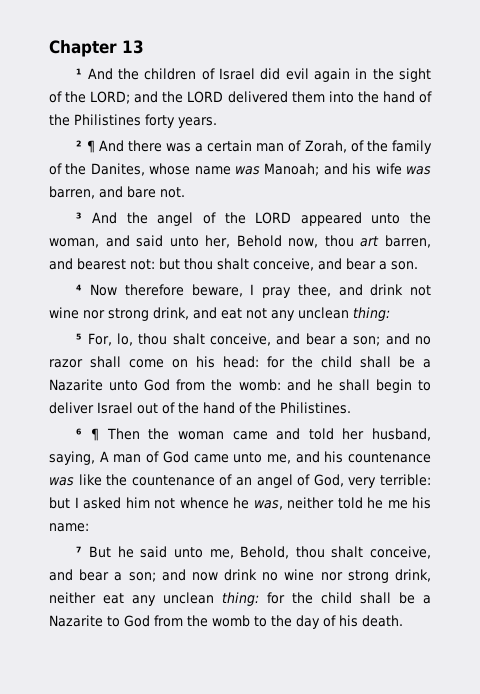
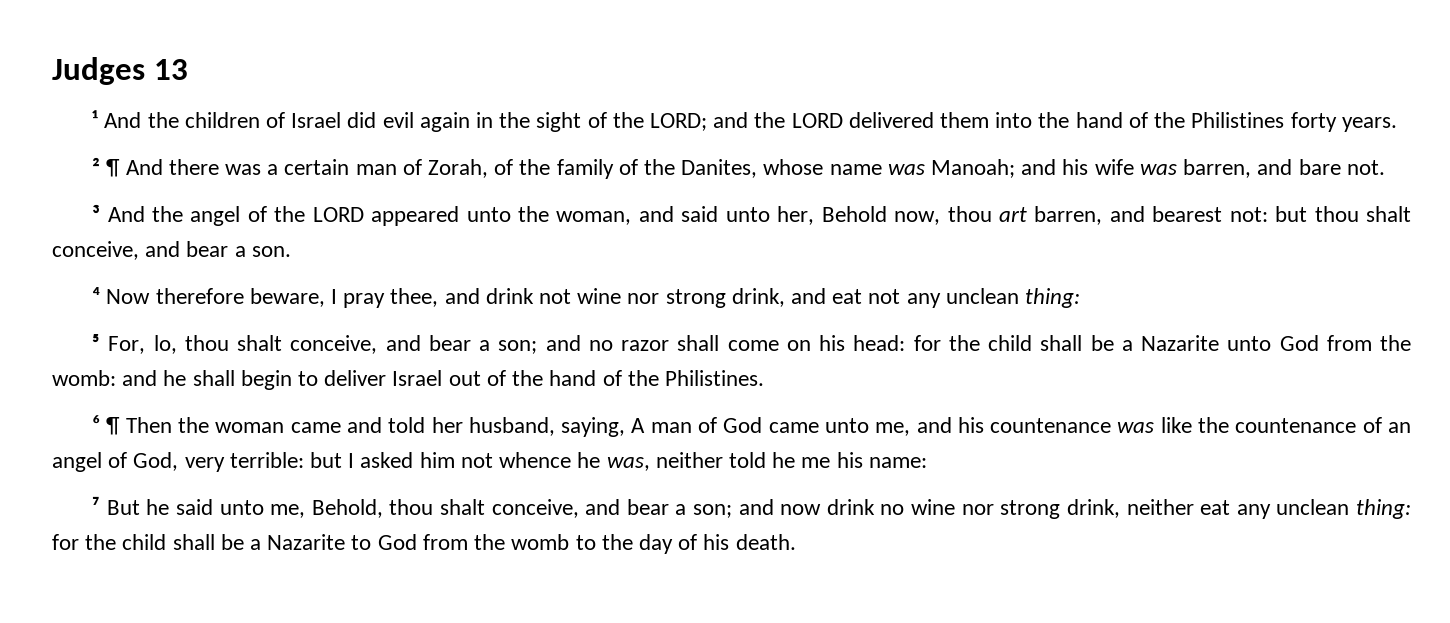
[49,40,117,57] Chapter -> [52,57,145,85] Judges

